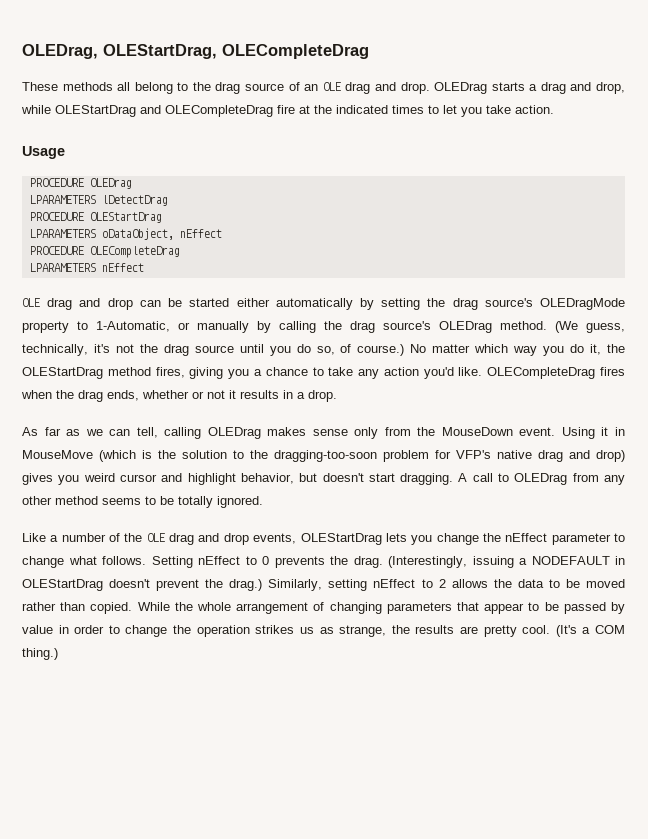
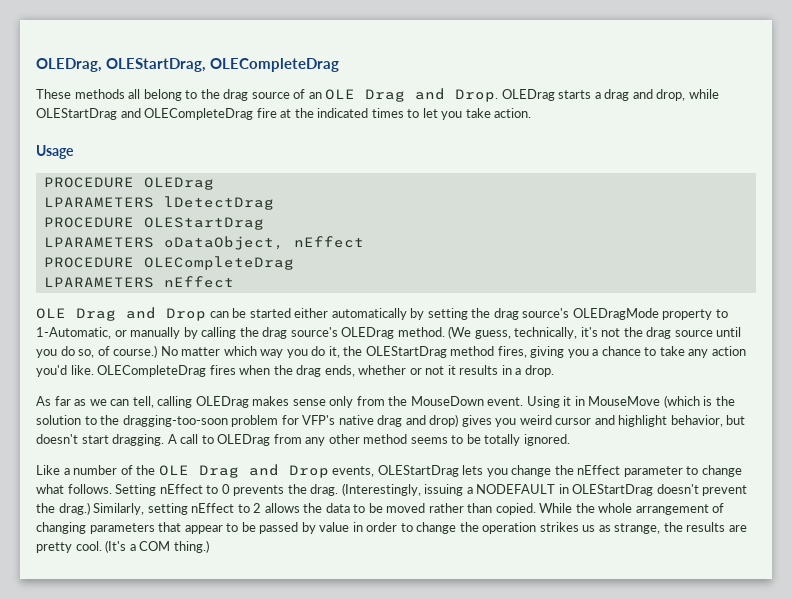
[345,82,430,94] drag and drop. -> [365,88,499,102] Drag and Drop.
[47,298,133,310] drag and drop -> [76,307,206,321] Drag and Drop
[169,533,249,545] drag and drop -> [198,464,329,478] Drag and Drop

